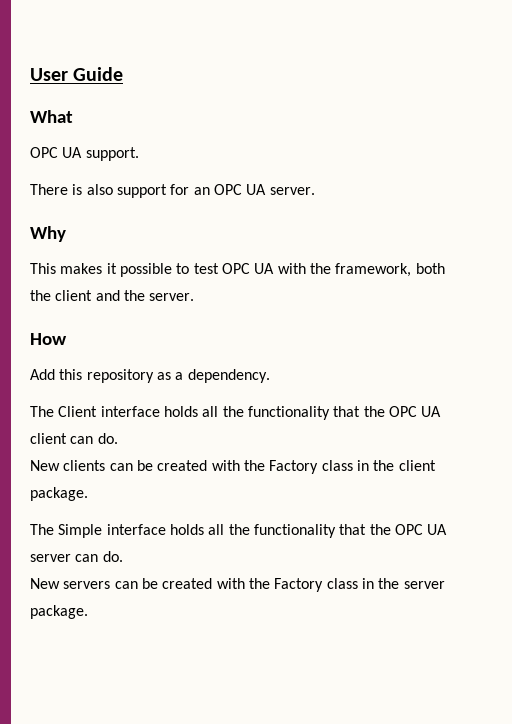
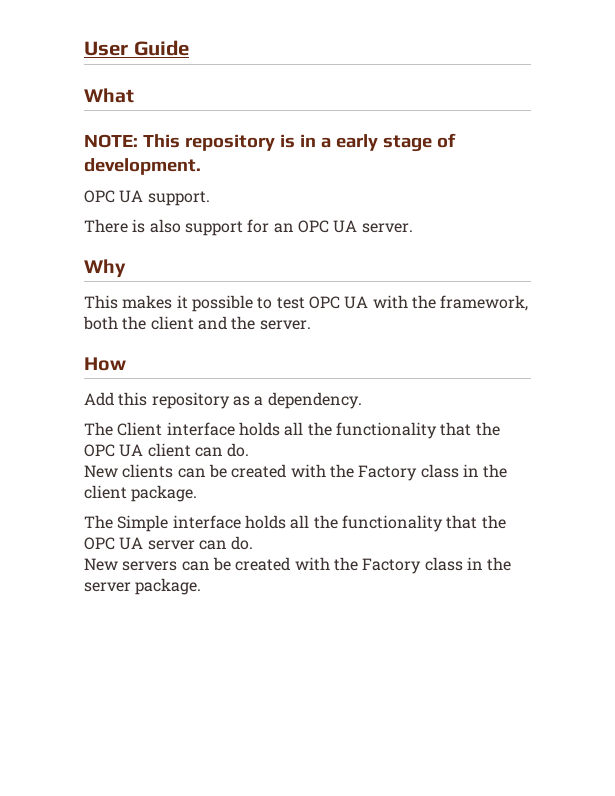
(73, 116) none -> [84,133,456,152] [84,158,201,175] // NOTE: This repository is in a early stage of development.

